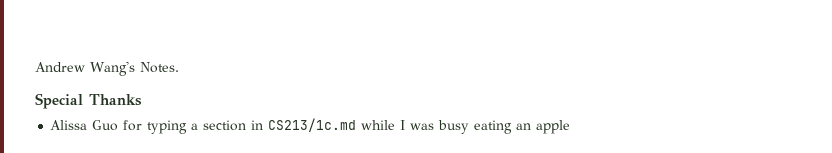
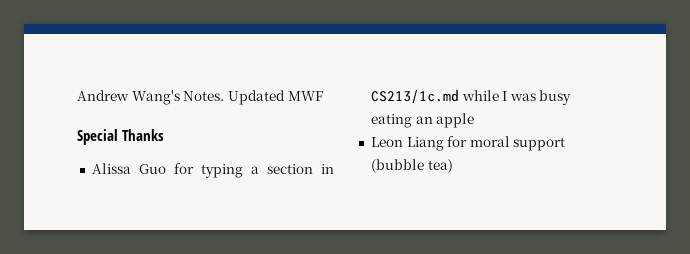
(179, 67) none -> [227,90,323,105] Updated MWF
(571, 127) none -> [370,136,566,151] [370,159,453,173] // Leon Liang for moral support (bubble tea)

